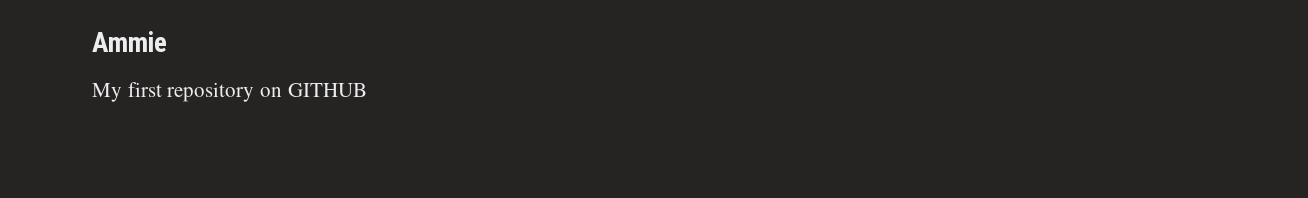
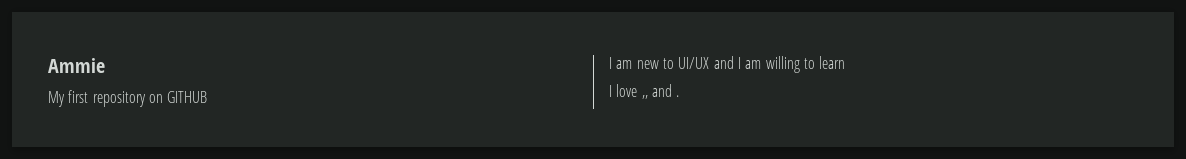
(367, 90) none -> [609,56,846,73] [609,84,680,99] // I am new to UI/UX and I am willing to learn // I love ,, and .

